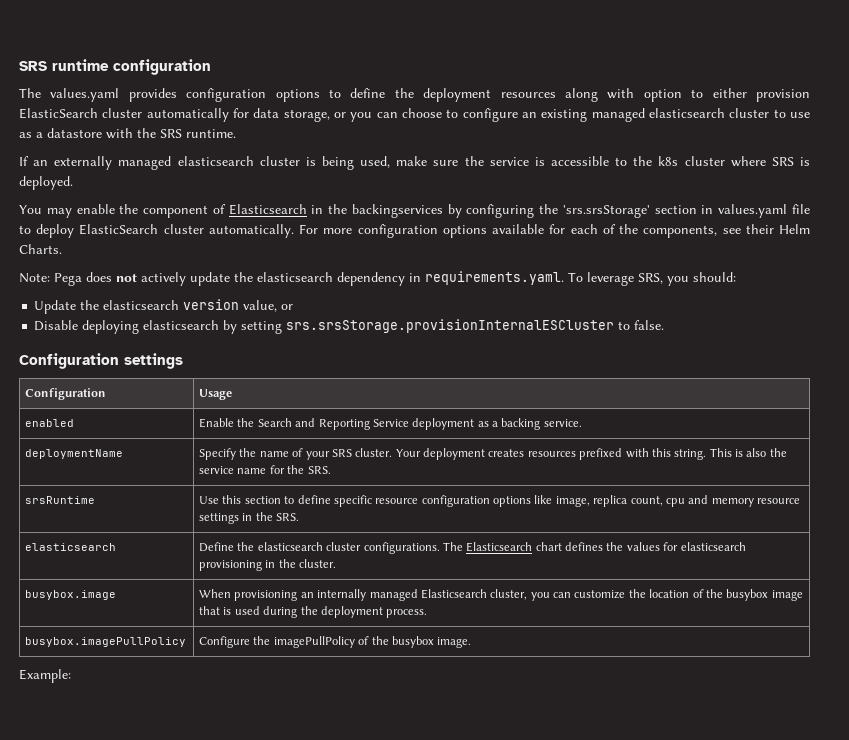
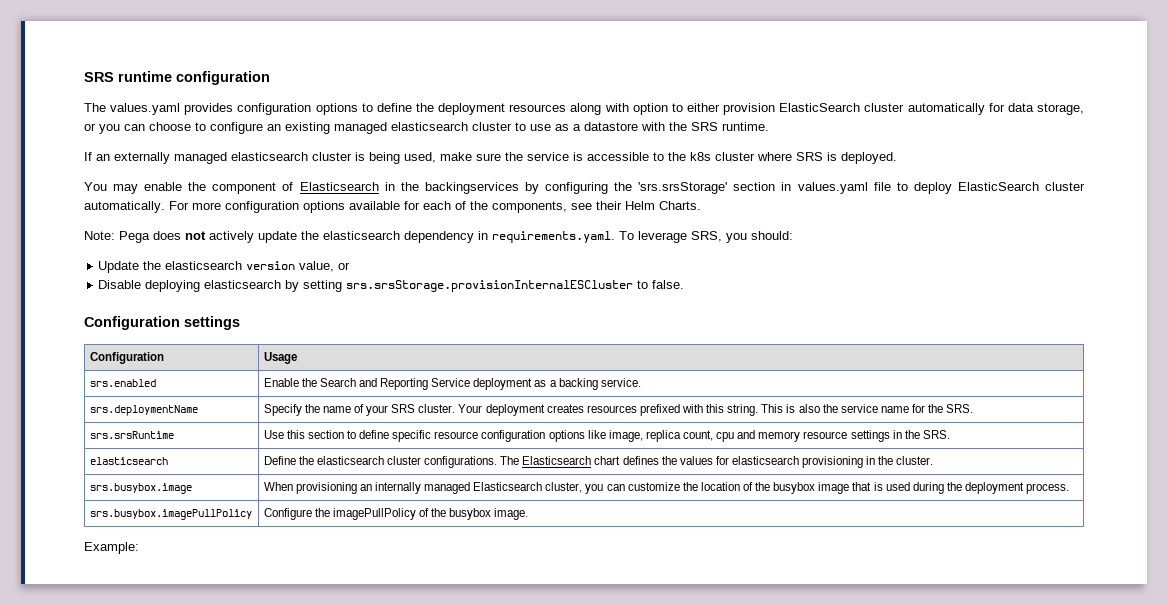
[25,419,75,427] enabled -> [89,379,156,387] srs.enabled
[25,449,124,459] deploymentName -> [89,405,198,416] srs.deploymentName
[25,496,96,504] srsRuntime -> [89,431,174,439] srs.srsRuntime
[25,590,117,600] busybox.image -> [89,483,192,494] srs.busybox.image
[25,637,187,647] busybox.imagePullPolicy -> [89,509,252,520] srs.busybox.imagePullPolicy

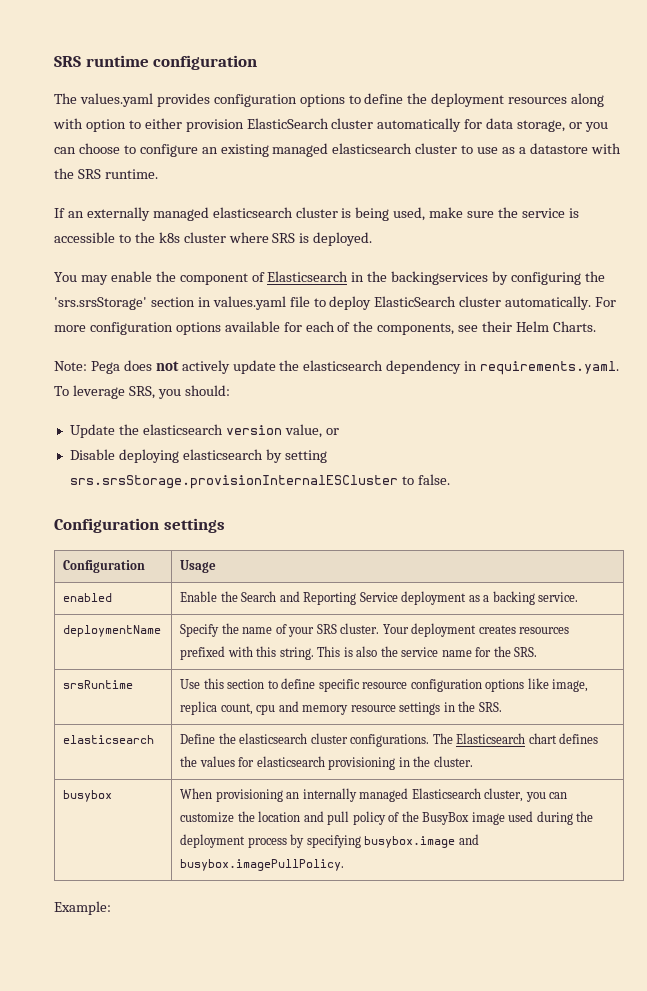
[89,379,156,387] srs.enabled -> [63,593,113,602] enabled
[89,405,198,416] srs.deploymentName -> [63,625,162,637] deploymentName
[89,431,174,439] srs.srsRuntime -> [63,680,134,689] srsRuntime
[89,483,192,494] srs.busybox.image -> [63,790,113,802] busybox
[743,482,1070,494] [89,509,252,520] [263,508,529,520] of the busybox image that is used during the deployment process. // srs.busybox.imagePullPolicy | Configure the imagePullPolicy of the busybox image. -> [303,811,594,825] [180,834,479,848] [180,859,345,871] and pull policy of the BusyBox image used during the deployment process by specifying busybox.image and busybox.imagePullPolicy.

